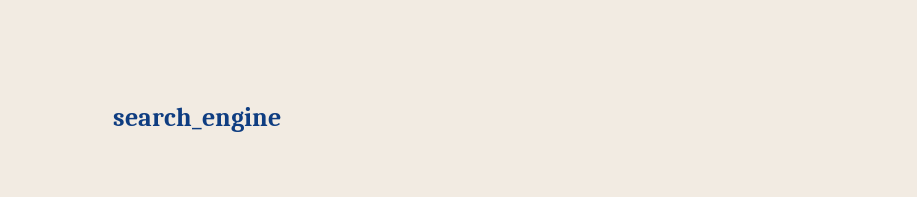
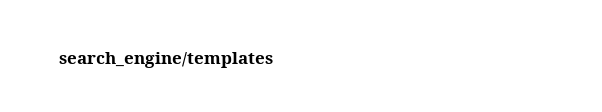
[113,107,281,132] search_engine -> [59,52,273,68] search_engine/templates

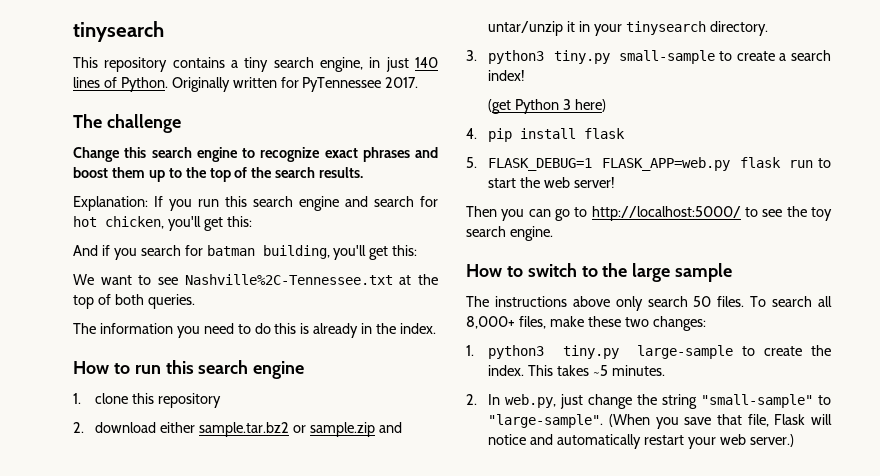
[59,52,273,68] search_engine/templates -> [73,21,164,42] [73,57,438,72] [73,77,419,92] [73,114,181,133] [73,147,438,162] [73,167,364,182] [73,196,438,211] [73,216,252,231] [73,245,418,260] [73,274,439,285] [73,294,195,309] [73,323,437,338] [73,360,305,379] [73,393,222,408] [73,422,402,437] [488,21,768,36] [466,50,831,64] [488,70,526,81] [488,99,606,114] [466,128,626,142] [466,157,831,171] [488,177,615,188] [466,206,832,221] [466,226,553,241] [466,263,733,282] [466,296,832,311] [466,316,706,331] [466,345,831,359] [488,365,665,376] [466,394,831,409] [488,414,832,429] [488,434,794,449] tinysearch // This repository contains a tiny search engine, in just 140 lines of Python. Originally written for PyTennessee 2017. // The challenge // Change this search engine to recognize exact phrases and boost them up to the top of the search results. // Explanation: If you run this search engine and search for hot chicken, you'll get this: // And if you search for batman building, you'll get this: // We want to see Nashville%2C-Tennessee.txt at the top of both queries. // The information you need to do this is already in the index. // How to run this search engine // 1. clone this repository // 2. download either sample.tar.bz2 or sample.zip and untar/unzip it in your tinysearch directory. // 3. python3 tiny.py small-sample to create a search index! // (get Python 3 here) // 4. pip install flask // 5. FLASK_DEBUG=1 FLASK_APP=web.py flask run to start the web server! // Then you can go to http://localhost:5000/ to see the toy search engine. // How to switch to the large sample // The instructions above only search 50 files. To search all 8,000+ files, make these two changes: // 1. python3 tiny.py large-sample to create the index. This takes ~5 minutes. // 2. In web.py, just change the string "small-sample" to "large-sample". (When you save that file, Flask will notice and automatically restart your web server.)

